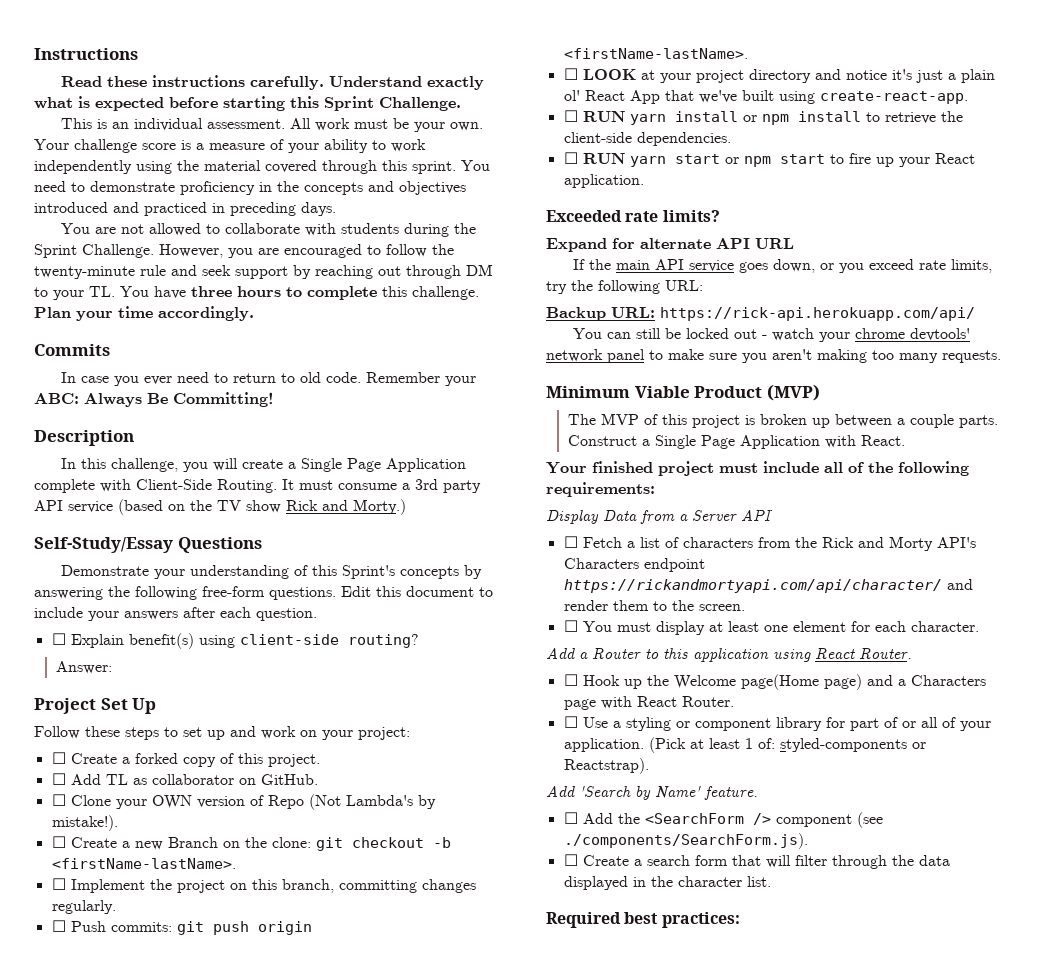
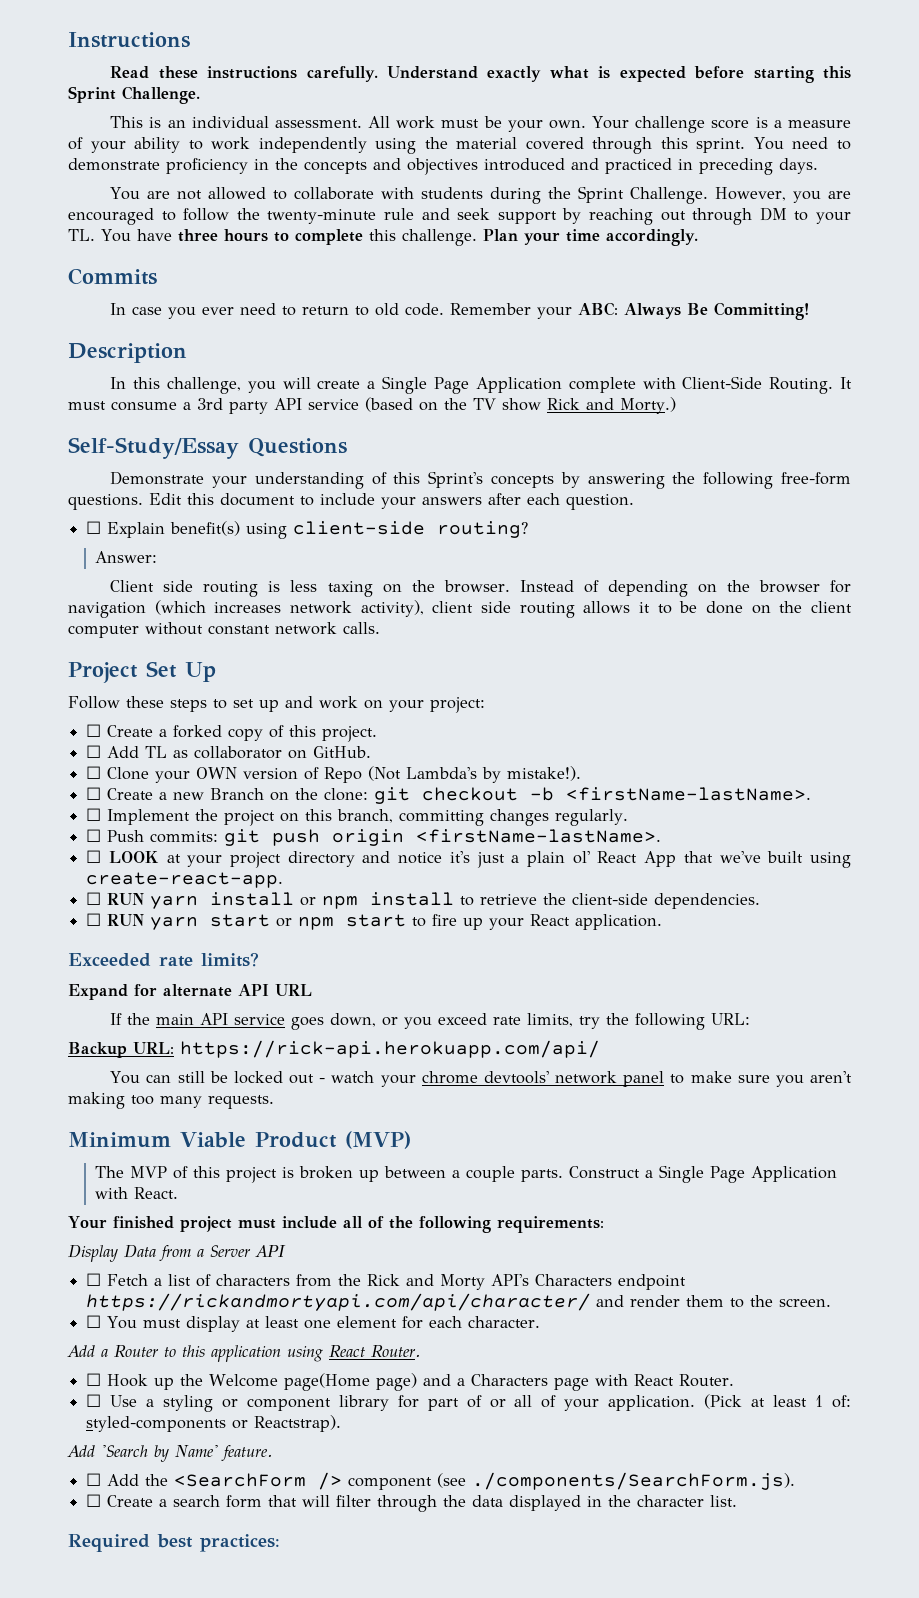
(113, 667) none -> [110,580,852,597] [68,600,852,618] [68,622,380,638] // Client side routing is less taxing on the browser. Instead of depending on the browser for navigation (which increases network activity), client side routing allows it to be done on the client computer without constant network calls.

